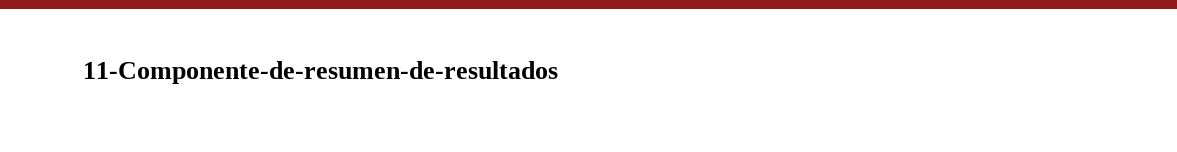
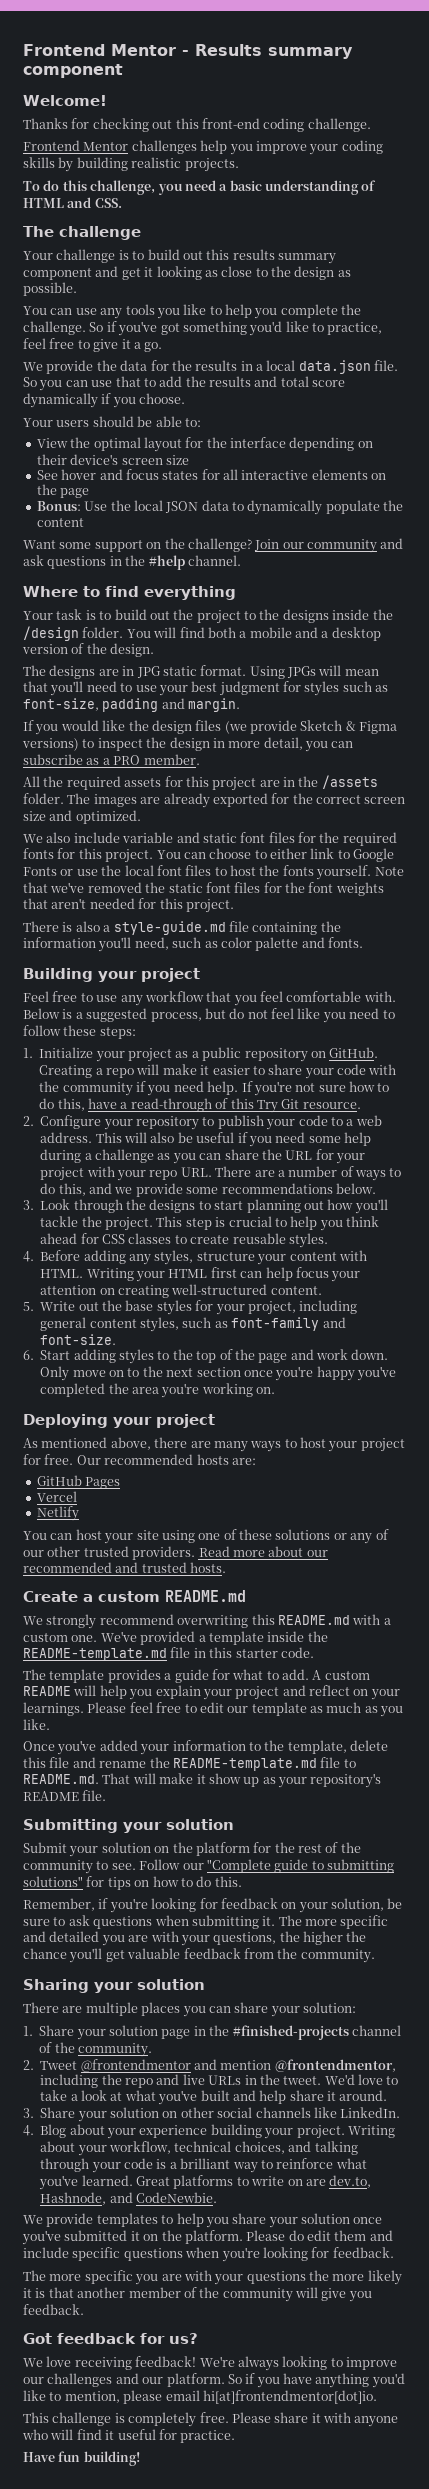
[83,61,558,84] 11-Componente-de-resumen-de-resultados -> [23,44,353,59] [23,64,123,78] [23,95,107,106] [23,118,371,132] [23,140,383,155] [23,157,239,172] [23,180,377,195] [23,197,122,208] [23,226,141,240] [23,249,336,264] [23,266,351,280] [23,282,77,296] [23,304,362,319] [23,321,383,336] [23,338,163,352] [23,360,399,374] [23,376,346,391] [23,393,186,408] [23,416,201,427] [36,437,373,452] [36,454,189,465] [36,469,387,480] [36,484,90,498] [36,500,404,515] [36,518,84,527] [23,538,404,553] [23,555,241,570] [23,586,236,600] [23,609,393,624] [23,626,381,641] [22,643,155,657] [23,665,379,679] [23,681,389,696] [23,698,241,712] [23,720,398,735] [22,737,354,752] [23,754,200,765] [23,775,378,791] [23,793,406,808] [23,810,141,824] [23,832,397,846] [23,848,395,863] [23,865,404,880] [23,882,384,896] [23,898,234,913] [23,921,341,935] [23,937,363,952] [23,968,200,982] [23,991,396,1006] [23,1008,395,1023] [23,1025,136,1039] [23,1047,379,1062] [39,1064,397,1079] [39,1081,390,1096] [39,1098,361,1113] [23,1115,382,1130] [40,1132,371,1147] [40,1149,365,1164] [40,1166,402,1181] [40,1183,376,1197] [23,1199,388,1214] [40,1216,379,1231] [40,1233,328,1248] [23,1250,367,1265] [40,1267,361,1282] [40,1284,322,1298] [23,1300,358,1315] [40,1317,346,1332] [40,1334,117,1345] [23,1349,389,1364] [40,1366,396,1381] [40,1383,276,1398] [23,1414,215,1428] [23,1437,405,1452] [23,1454,256,1465] [36,1475,121,1489] [36,1491,77,1502] [36,1506,79,1521] [23,1529,389,1544] [23,1546,328,1560] [23,1562,227,1573] [23,1590,246,1602] [23,1614,391,1629] [23,1631,328,1645] [23,1647,314,1661] [23,1669,370,1683] [23,1685,400,1700] [23,1702,404,1717] [23,1719,50,1730] [23,1740,388,1755] [23,1757,356,1771] [23,1773,382,1788] [23,1790,107,1801] [23,1819,234,1833] [23,1842,361,1857] [23,1859,394,1874] [23,1876,242,1890] [23,1898,403,1913] [23,1915,389,1929] [23,1931,367,1946] [23,1948,375,1963] [23,1979,205,1993] [23,2002,356,2017] [23,2025,401,2040] [39,2042,152,2057] [23,2059,396,2072] [40,2074,399,2088] [40,2090,388,2105] [23,2107,401,2122] [23,2124,395,2139] [40,2141,358,2156] [40,2158,367,2173] [39,2175,372,2190] [40,2192,217,2205] [23,2213,383,2228] [22,2230,393,2245] [23,2247,394,2262] [23,2270,402,2285] [23,2287,372,2302] [23,2304,84,2315] [23,2333,198,2344] [23,2356,397,2371] [23,2373,405,2388] [23,2390,377,2404] [23,2412,399,2427] [22,2429,236,2443] [23,2451,140,2466] Frontend Mentor - Results summary component // Welcome! // Thanks for checking out this front-end coding challenge. // Frontend Mentor challenges help you improve your coding skills by building realistic projects. // To do this challenge, you need a basic understanding of HTML and CSS. // The challenge // Your challenge is to build out this results summary component and get it looking as close to the design as possible. // You can use any tools you like to help you complete the challenge. So if you've got something you'd like to practice, feel free to give it a go. // We provide the data for the results in a local data.json file. So you can use that to add the results and total score dynamically if you choose. // Your users should be able to: // View the optimal layout for the interface depending on their device's screen size // See hover and focus states for all interactive elements on the page // Bonus: Use the local JSON data to dynamically populate the content // Want some support on the challenge? Join our community and ask questions in the #help channel. // Where to find everything // Your task is to build out the project to the designs inside the /design folder. You will find both a mobile and a desktop version of the design. // The designs are in JPG static format. Using JPGs will mean that you'll need to use your best judgment for styles such as font-size, padding and margin. // If you would like the design files (we provide Sketch & Figma versions) to inspect the design in more detail, you can subscribe as a PRO member. // All the required assets for this project are in the /assets folder. The images are already exported for the correct screen size and optimized. // We also include variable and static font files for the required fonts for this project. You can choose to either link to Google Fonts or use the local font files to host the fonts yourself. Note that we've removed the static font files for the font weights that aren't needed for this project. // There is also a style-guide.md file containing the information you'll need, such as color palette and fonts. // Building your project // Feel free to use any workflow that you feel comfortable with. Below is a suggested process, but do not feel like you need to follow these steps: // 1. Initialize your project as a public repository on GitHub. Creating a repo will make it easier to share your code with the community if you need help. If you're not sure how to do this, have a read-through of this Try Git resource. // 2. Configure your repository to publish your code to a web address. This will also be useful if you need some help during a challenge as you can share the URL for your project with your repo URL. There are a number of ways to do this, and we provide some recommendations below. // 3. Look through the designs to start planning out how you'll tackle the project. This step is crucial to help you think ahead for CSS classes to create reusable styles. // 4. Before adding any styles, structure your content with HTML. Writing your HTML first can help focus your attention on creating well-structured content. // 5. Write out the base styles for your project, including general content styles, such as font-family and font-size. // 6. Start adding styles to the top of the page and work down. Only move on to the next section once you're happy you've completed the area you're working on. // Deploying your project // As mentioned above, there are many ways to host your project for free. Our recommended hosts are: // GitHub Pages // Vercel // Netlify // You can host your site using one of these solutions or any of our other trusted providers. Read more about our recommended and trusted hosts. // Create a custom README.md // We strongly recommend overwriting this README.md with a custom one. We've provided a template inside the README-template.md file in this starter code. // The template provides a guide for what to add. A custom README will help you explain your project and reflect on your learnings. Please feel free to edit our template as much as you like. // Once you've added your information to the template, delete this file and rename the README-template.md file to README.md. That will make it show up as your repository's README file. // Submitting your solution // Submit your solution on the platform for the rest of the community to see. Follow our "Complete guide to submitting solutions" for tips on how to do this. // Remember, if you're looking for feedback on your solution, be sure to ask questions when submitting it. The more specific and detailed you are with your questions, the higher the chance you'll get valuable feedback from the community. // Sharing your solution // There are multiple places you can share your solution: // 1. Share your solution page in the #finished-projects channel of the community. // 2. Tweet @frontendmentor and mention @frontendmentor, including the repo and live URLs in the tweet. We'd love to take a look at what you've built and help share it around. // 3. Share your solution on other social channels like LinkedIn. // 4. Blog about your experience building your project. Writing about your workflow, technical choices, and talking through your code is a brilliant way to reinforce what you've learned. Great platforms to write on are dev.to, Hashnode, and CodeNewbie. // We provide templates to help you share your solution once you've submitted it on the platform. Please do edit them and include specific questions when you're looking for feedback. // The more specific you are with your questions the more likely it is that another member of the community will give you feedback. // Got feedback for us? // We love receiving feedback! We're always looking to improve our challenges and our platform. So if you have anything you'd like to mention, please email hi[at]frontendmentor[dot]io. // This challenge is completely free. Please share it with anyone who will find it useful for practice. // Have fun building!

